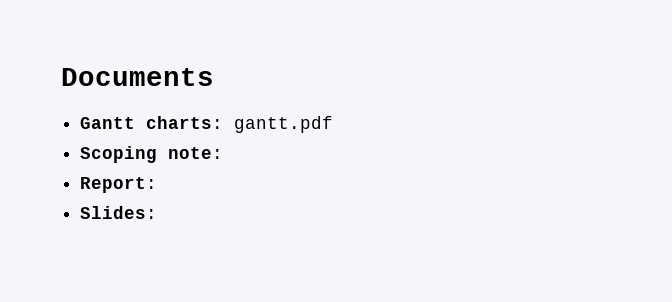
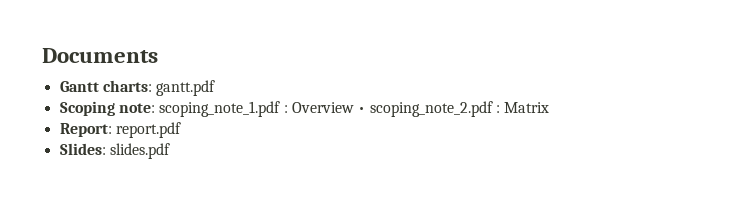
(224, 153) none -> [159,101,550,117] scoping_note_1.pdf : Overview • scoping_note_2.pdf : Matrix
(158, 185) none -> [115,122,181,138] report.pdf
(158, 212) none -> [109,143,170,159] slides.pdf

